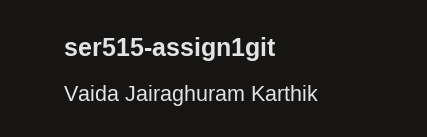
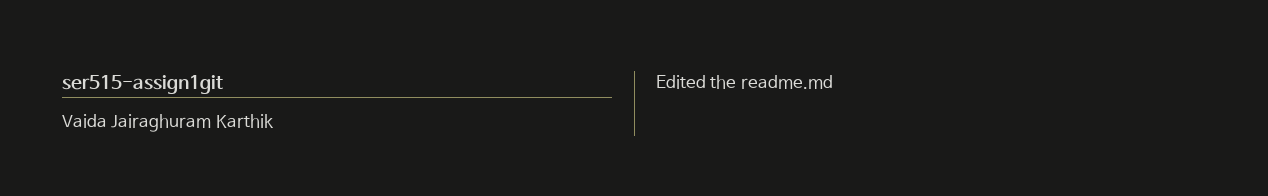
(318, 93) none -> [656,75,833,89] // Edited the readme.md

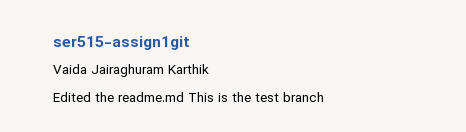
(833, 82) none -> [188,92,324,102] This is the test branch

